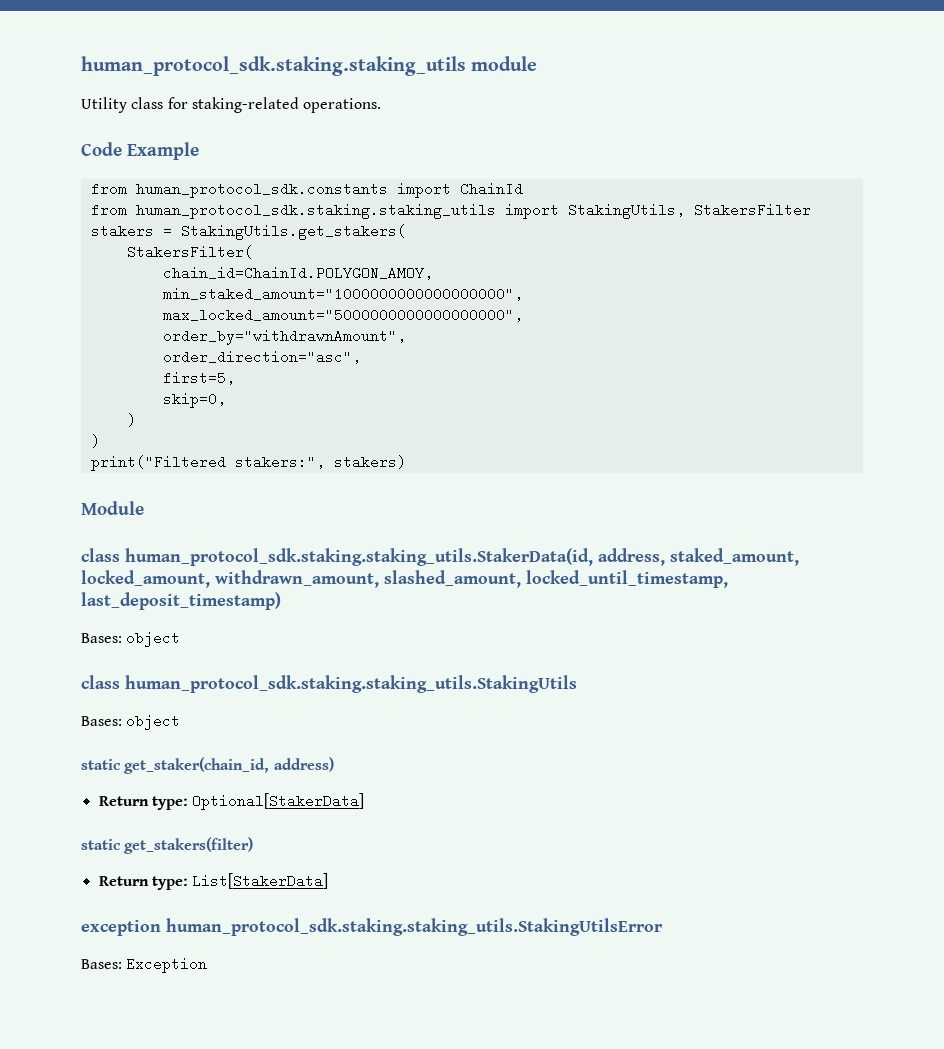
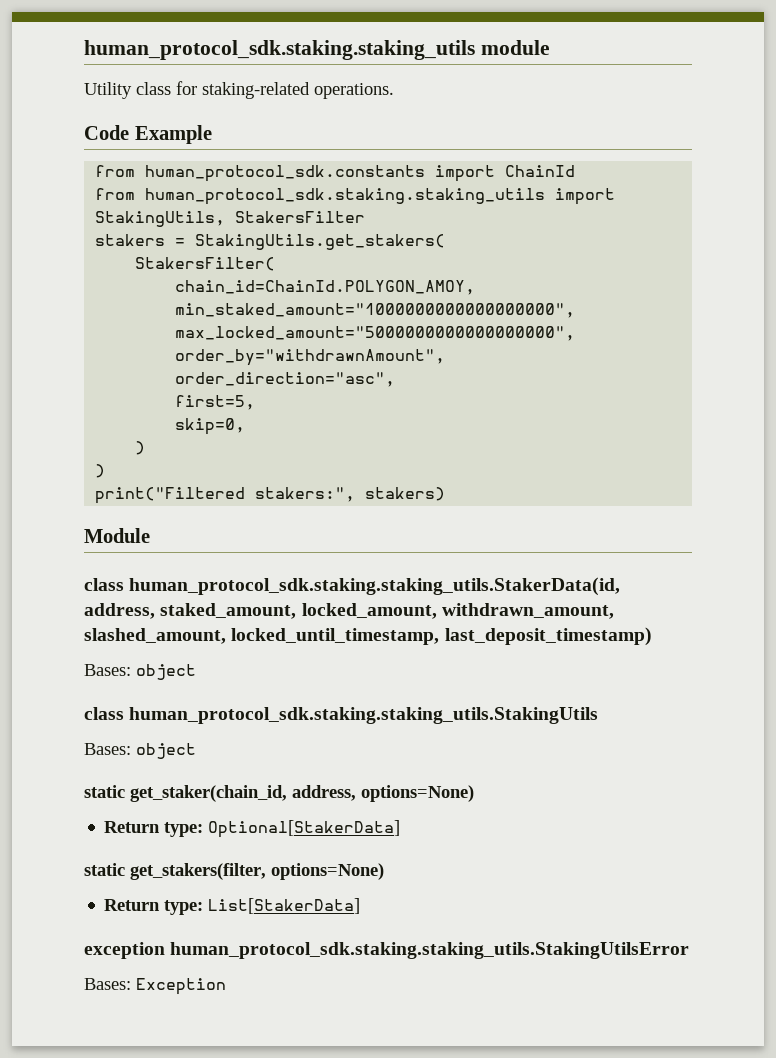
[273,757,334,772] address) -> [292,785,474,802] address, options=None)
[124,837,254,854] get_stakers(filter) -> [130,863,384,880] get_stakers(filter, options=None)

